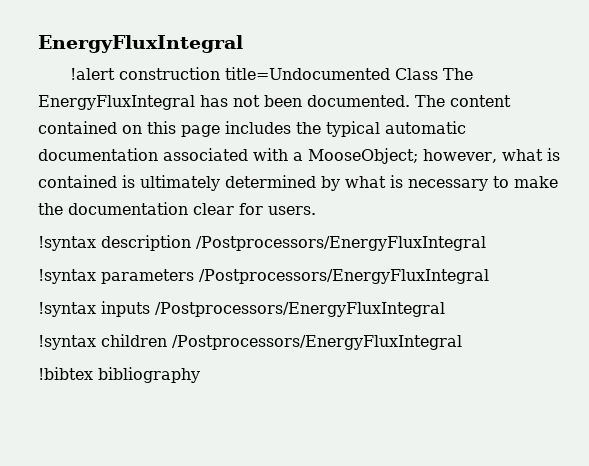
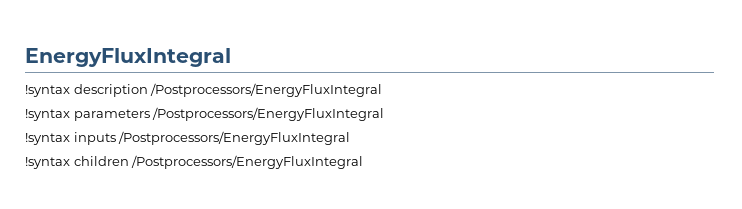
[38,35,243,53] [70,67,474,80] [38,95,511,110] [38,121,466,137] [38,148,560,164] [38,175,558,191] [38,202,316,215] EnergyFluxIntegral // !alert construction title=Undocumented Class The EnergyFluxIntegral has not been documented. The content contained on this page includes the typical automatic documentation associated with a MooseObject; however, what is contained is ultimately determined by what is necessary to make the documentation clear for users. -> [25,48,231,67] EnergyFluxIntegral
[38,367,200,383] // !bibtex bibliography -> (364, 162) none

